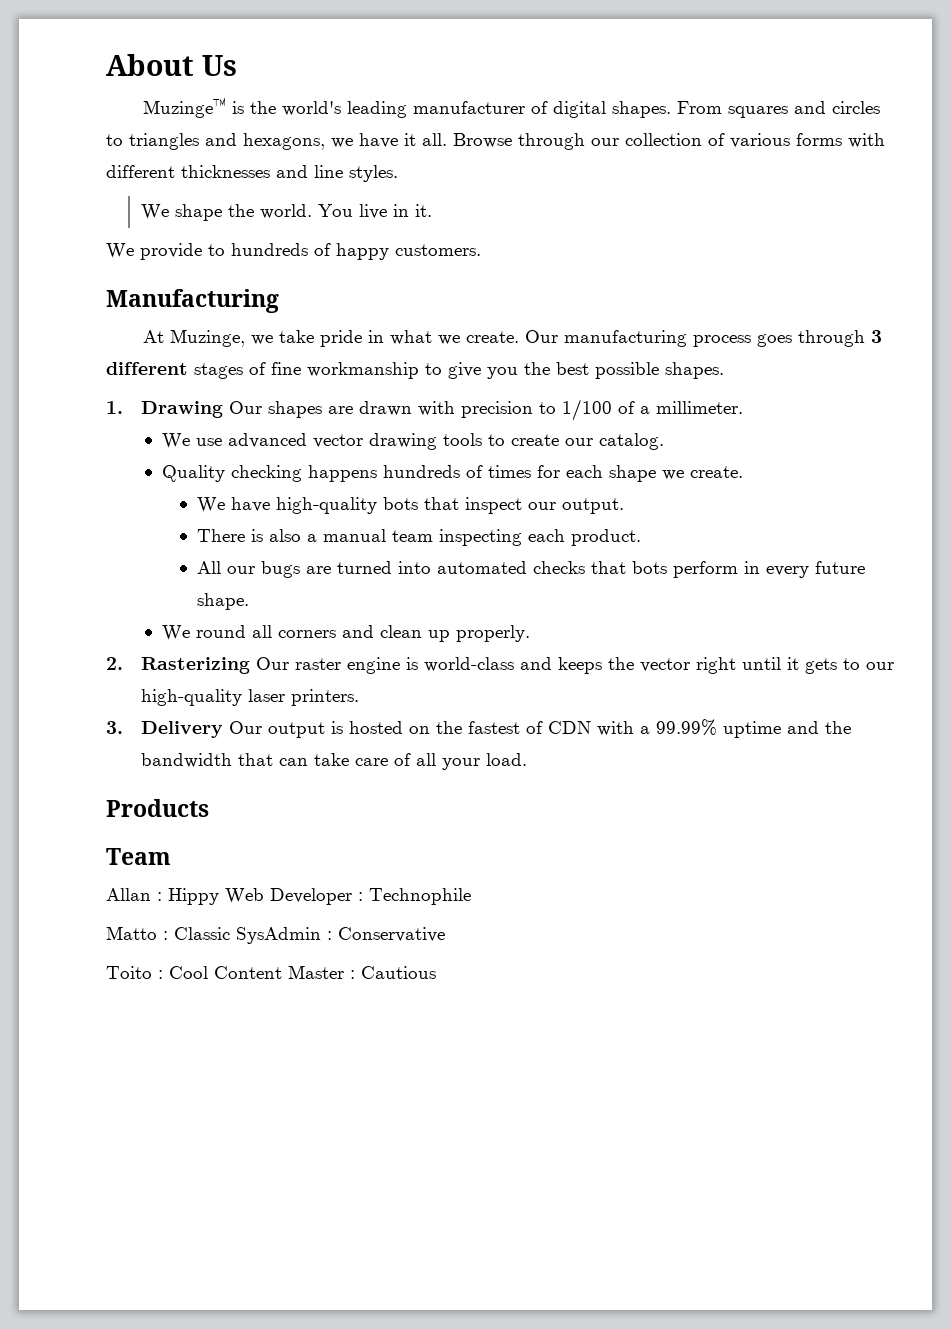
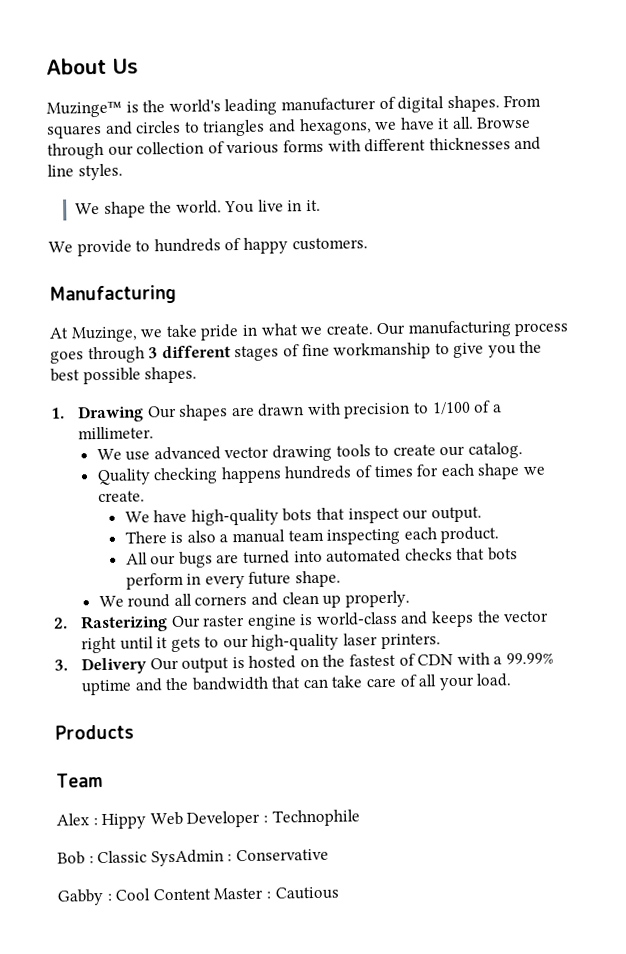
[106,888,151,901] Allan -> [56,813,90,826] Alex
[106,926,157,940] Matto -> [57,851,85,865] Bob
[106,966,152,979] Toito -> [57,889,104,906] Gabby

